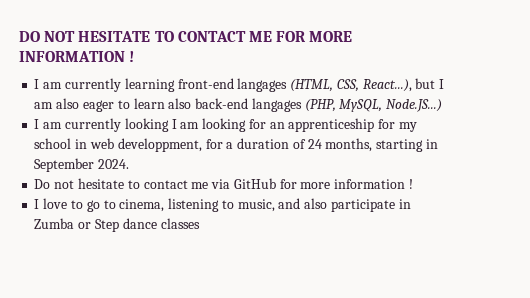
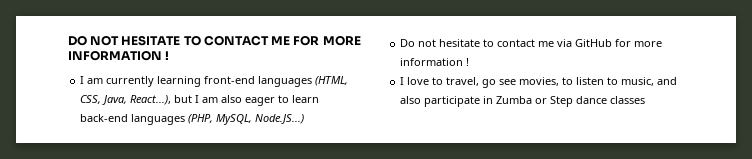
[237,78,288,92] langages -> [258,76,313,87] languages
(359, 85) none -> [102,95,128,105] Java,
[168,98,302,112] also back-end langages -> [80,114,186,125] back-end languages
[34,118,417,132] [34,138,438,152] [34,158,130,172] // I am currently looking I am looking for an apprenticeship for my school in web developpment, for a duration of 24 months, starting in September 2024. -> (305, 119) none
[86,198,220,212] go to cinema, listening -> [446,77,605,88] travel, go see movies, to listen

